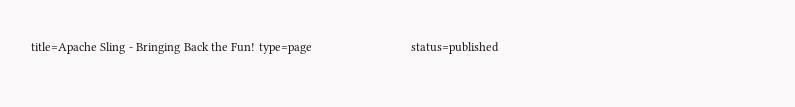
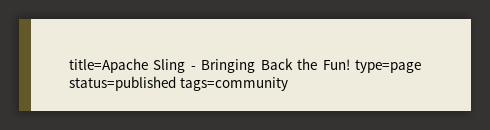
(499, 48) none -> [179,77,288,91] tags=community

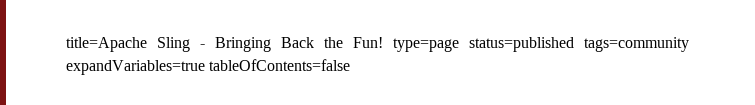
(288, 84) none -> [66,59,351,75] expandVariables=true tableOfContents=false

